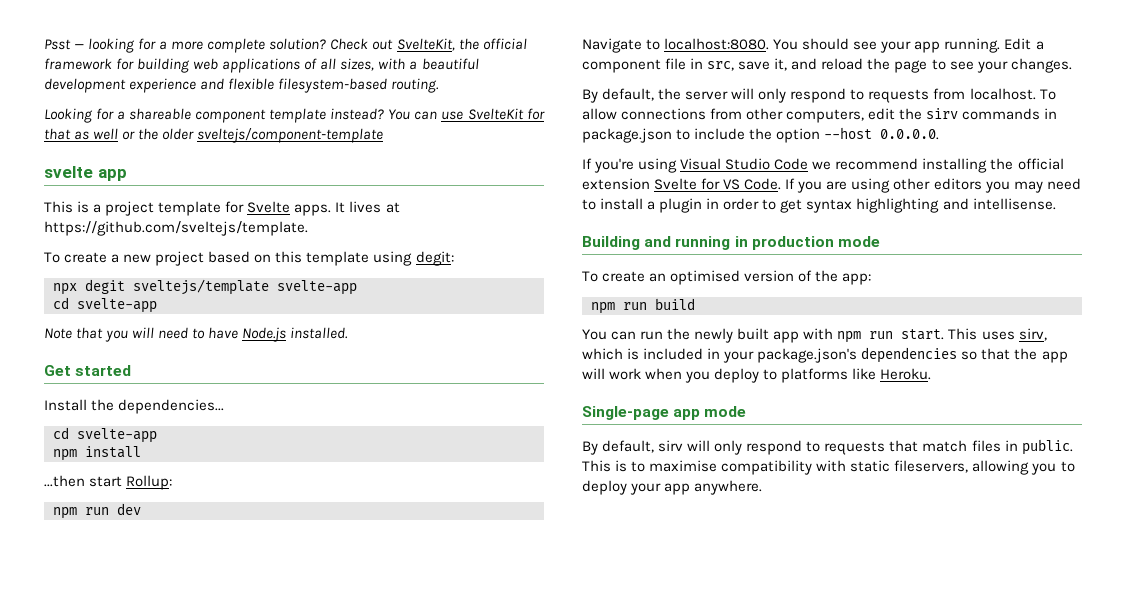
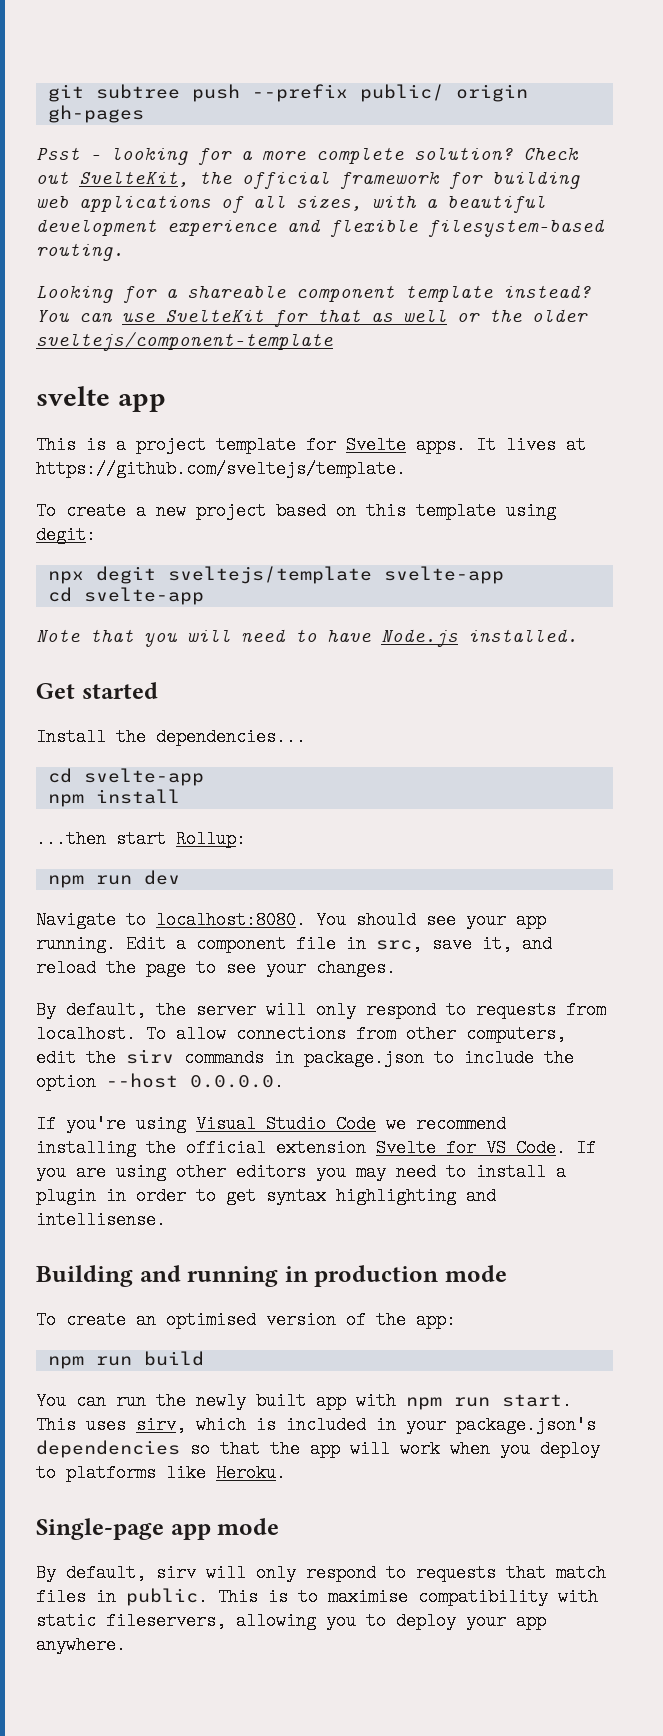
(44, 44) none -> [47,84,528,102] [47,105,144,123] git subtree push --prefix public/ origin gh-pages //

